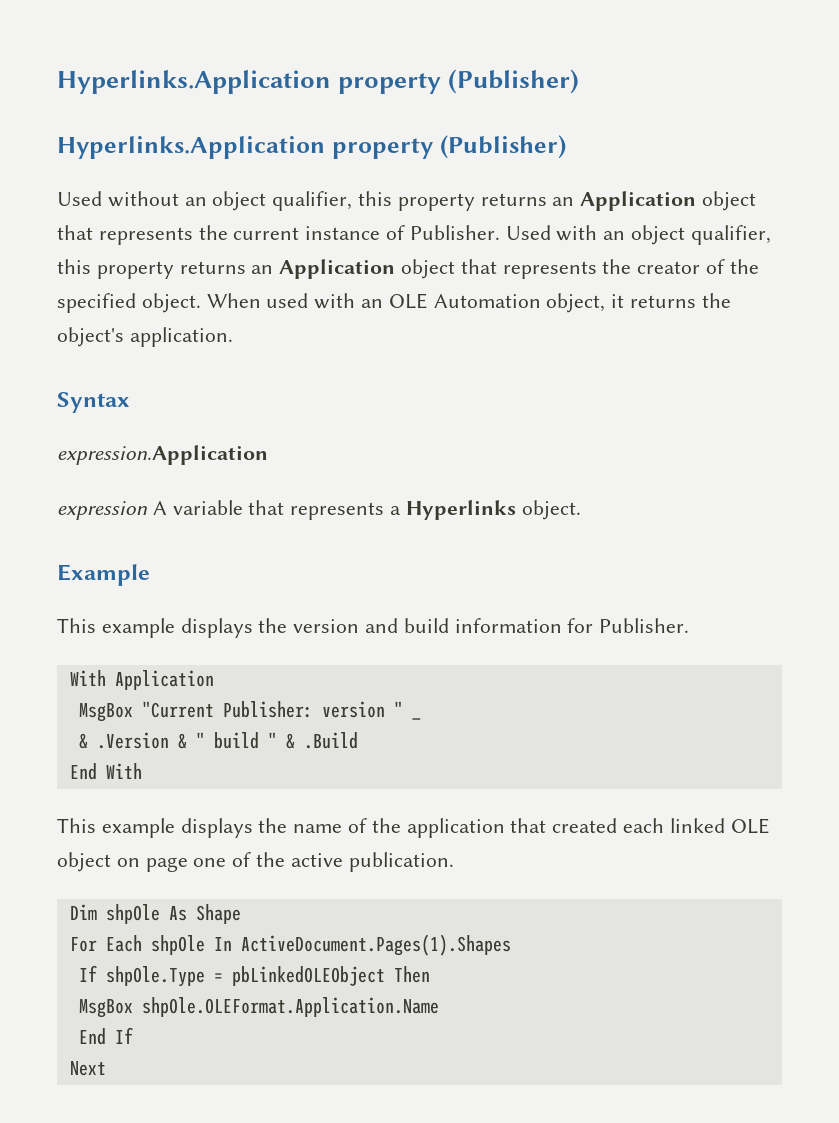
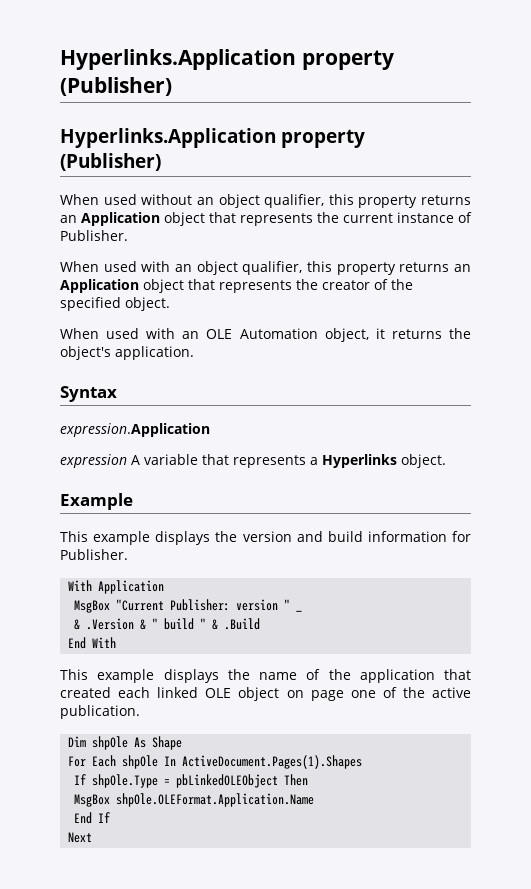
[57,191,102,206] Used -> [60,194,137,205] When used
[505,225,551,240] Used -> [60,261,137,272] // When used
(201, 303) none -> (170, 304) //

